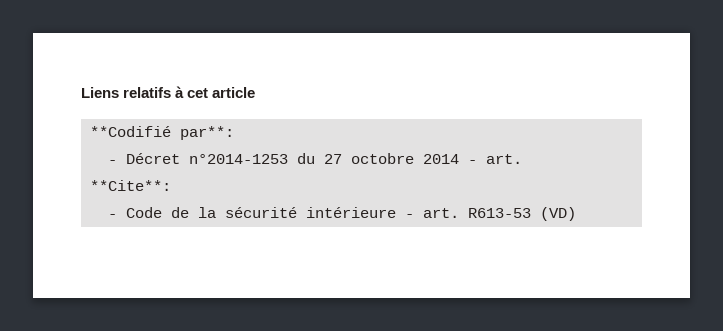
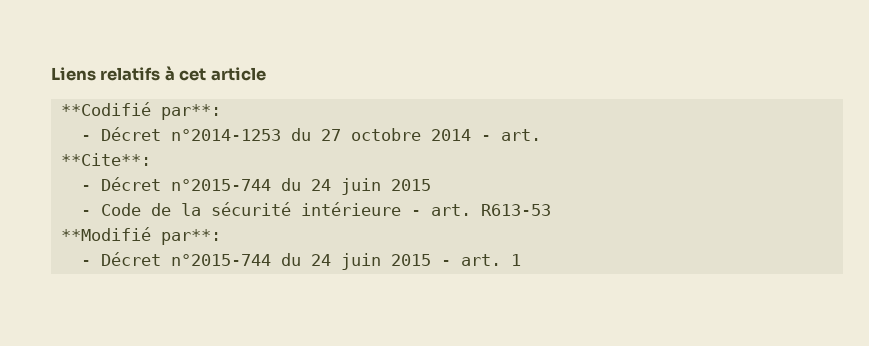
(171, 185) none -> [80,177,431,195] // - Décret n°2015-744 du 24 juin 2015
[540,207,576,221] (VD) -> [60,227,221,245] [80,252,521,270] // **Modifié par**: // - Décret n°2015-744 du 24 juin 2015 - art. 1

